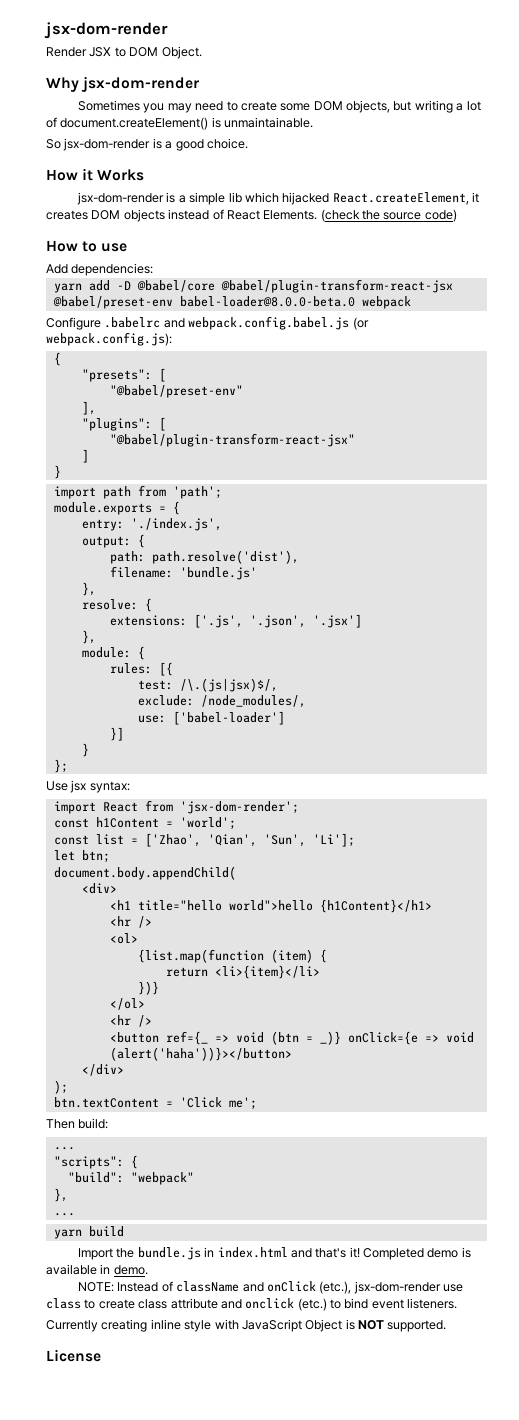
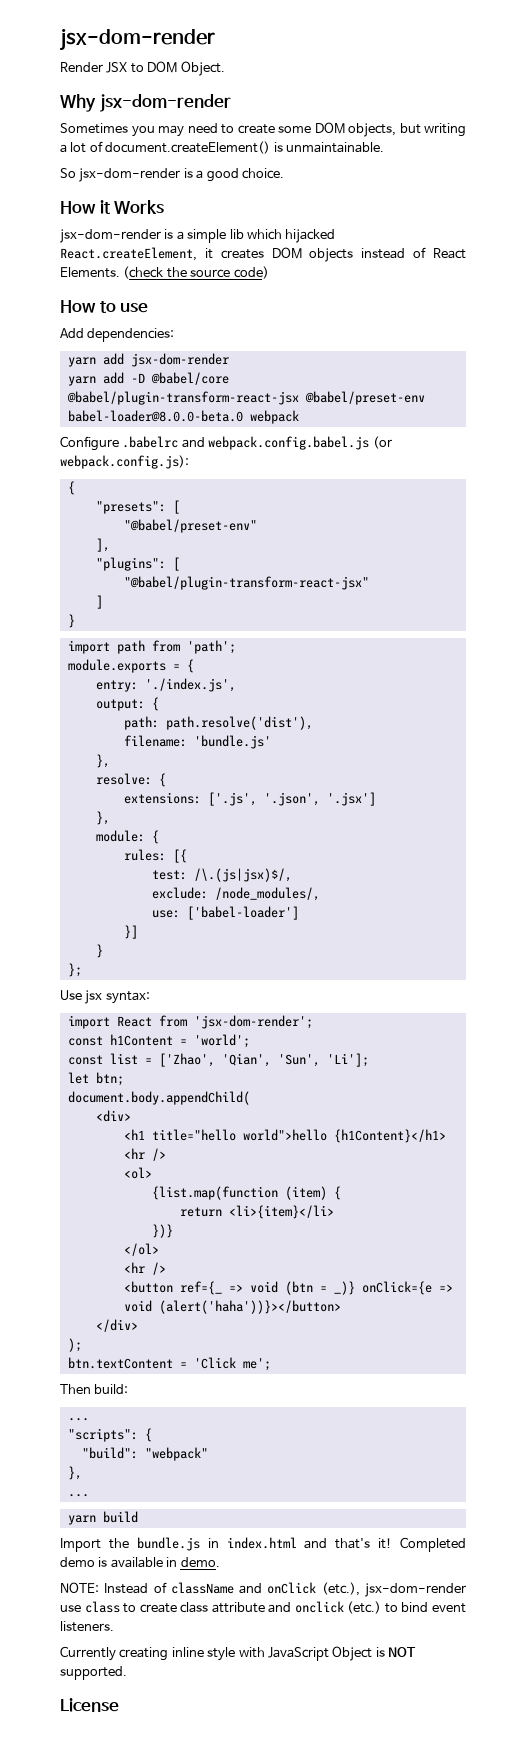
(154, 269) none -> [67,353,229,367] // yarn add jsx-dom-render

